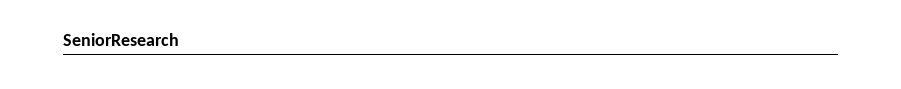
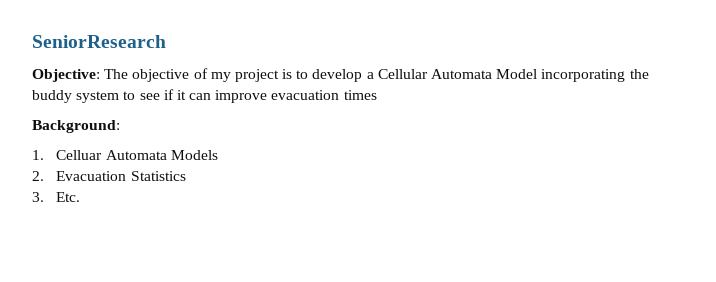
(179, 39) none -> [32,68,649,82] [32,89,377,103] [32,120,120,133] [32,150,218,160] [32,171,186,181] [32,192,81,202] // Objective: The objective of my project is to develop a Cellular Automata Model incorporating the buddy system to see if it can improve evacuation times // Background: // 1. Celluar Automata Models // 2. Evacuation Statistics // 3. Etc.

